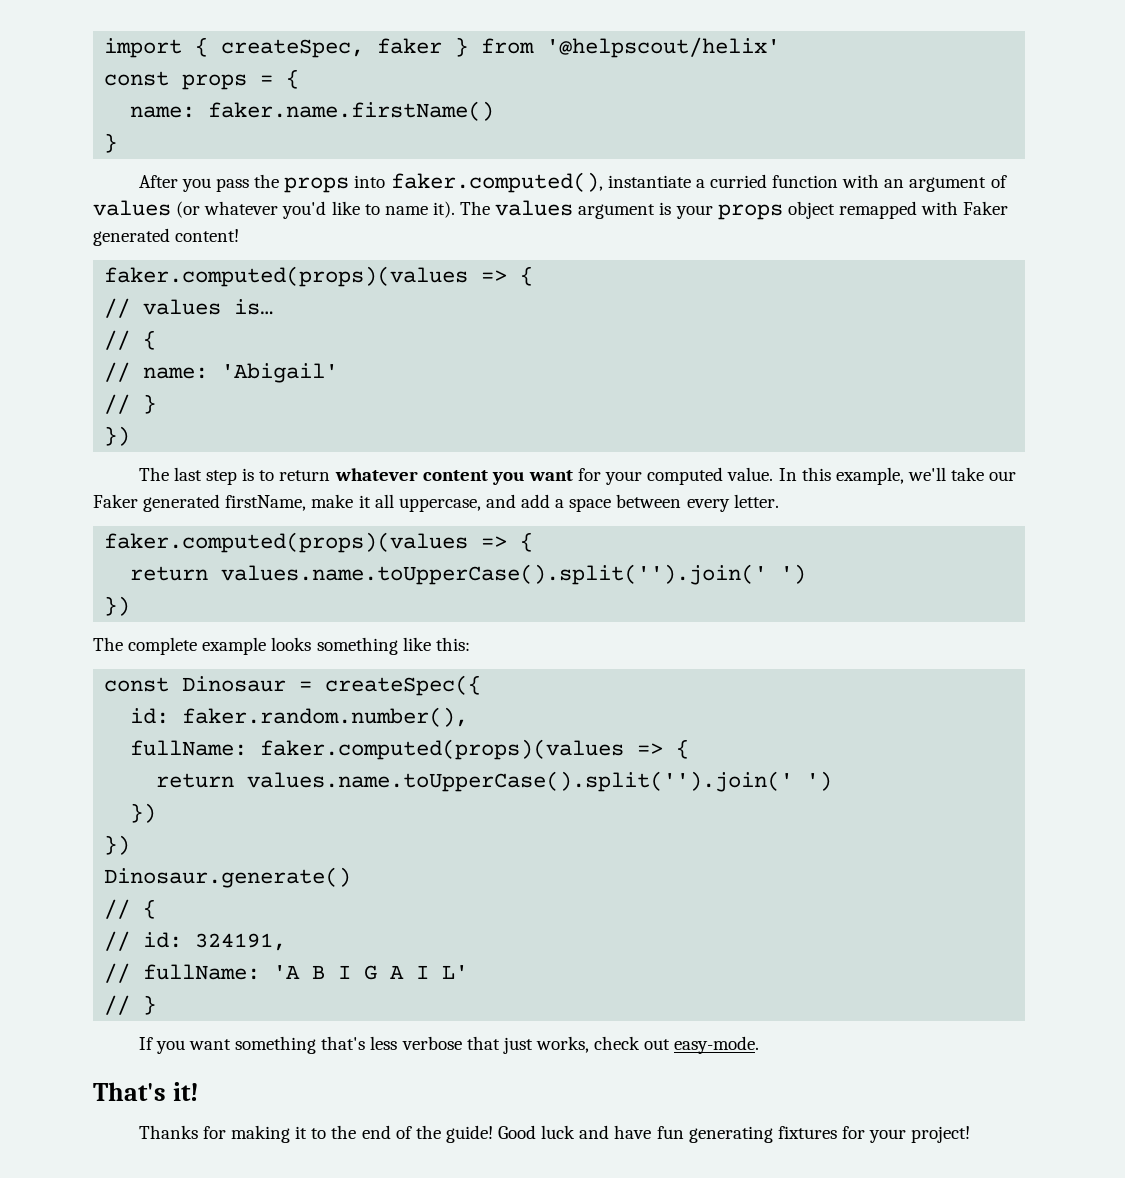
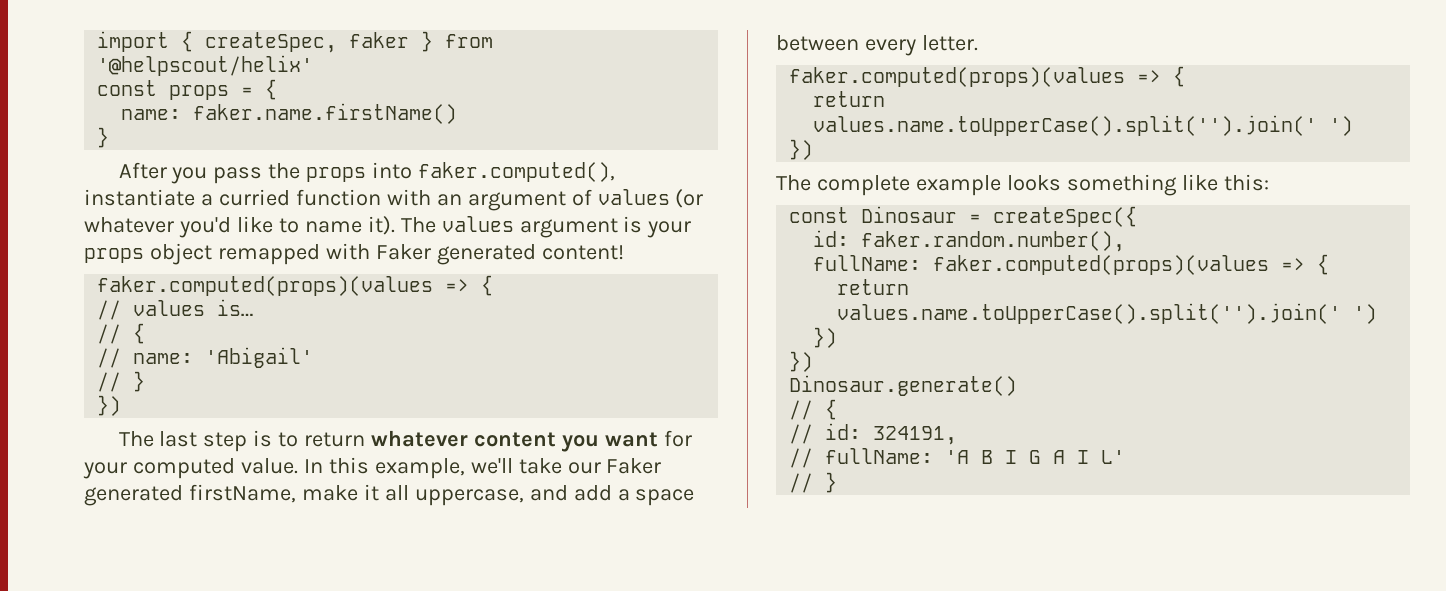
[138,1036,760,1054] [93,1082,199,1101] [138,1125,971,1143] // If you want something that's less verbose that just works, check out easy-mode. // That's it! // Thanks for making it to the end of the guide! Good luck and have fun generating fixtures for your project! -> (838, 482) none

